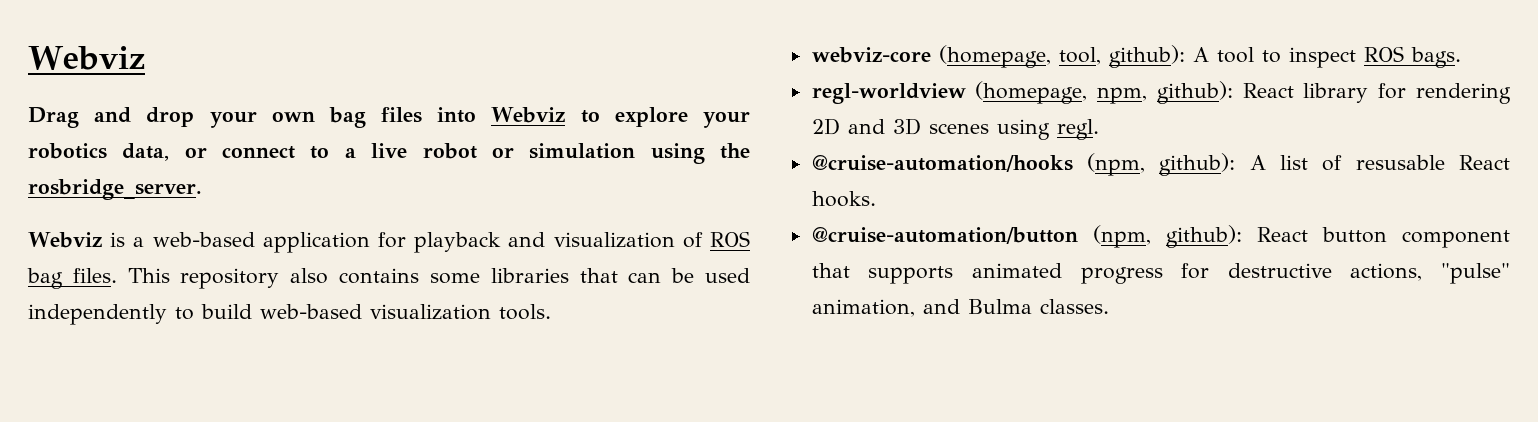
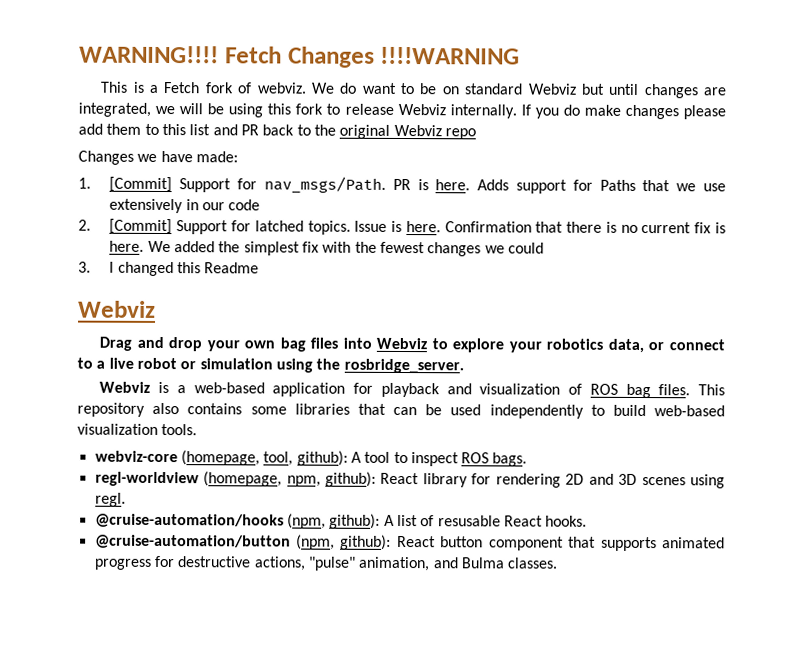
(28, 58) none -> [79,45,521,68] [100,81,727,99] [78,102,726,120] [78,123,476,140] [78,150,238,165] [78,176,726,194] [109,198,261,214] [78,218,727,235] [109,240,544,257] [78,261,260,277] WARNING!!!! Fetch Changes !!!!WARNING // This is a Fetch fork of webviz. We do want to be on standard Webviz but until changes are integrated, we will be using this fork to release Webviz internally. If you do make changes please add them to this list and PR back to the original Webviz repo // Changes we have made: // 1. [Commit] Support for nav_msgs/Path. PR is here. Adds support for Paths that we use extensively in our code // 2. [Commit] Support for latched topics. Issue is here. Confirmation that there is no current fix is here. We added the simplest fix with the fewest changes we could // 3. I changed this Readme //

